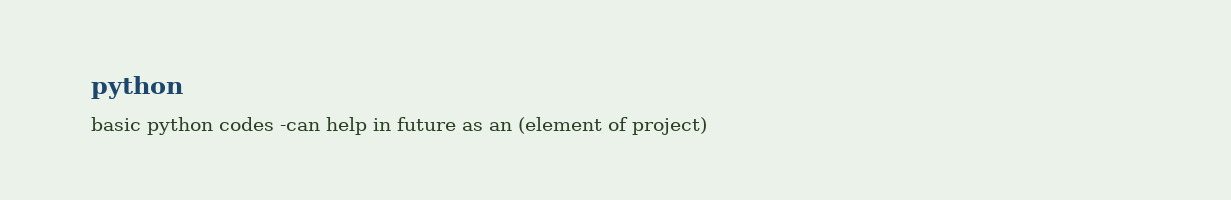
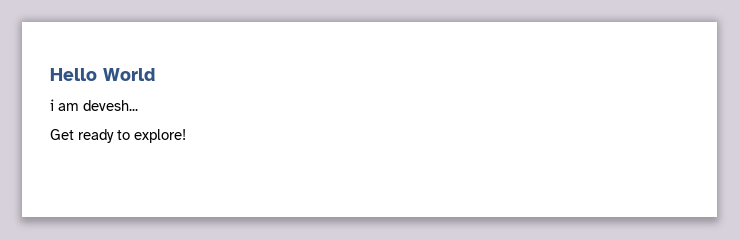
[91,76,183,99] [91,117,707,135] python // basic python codes -can help in future as an (element of project) -> [50,68,155,81] [50,99,138,111] [50,129,186,143] Hello World // i am devesh... // Get ready to explore!

